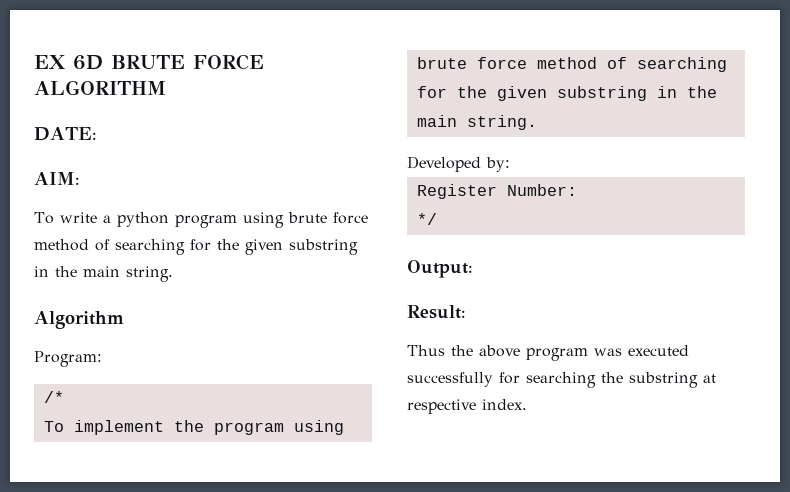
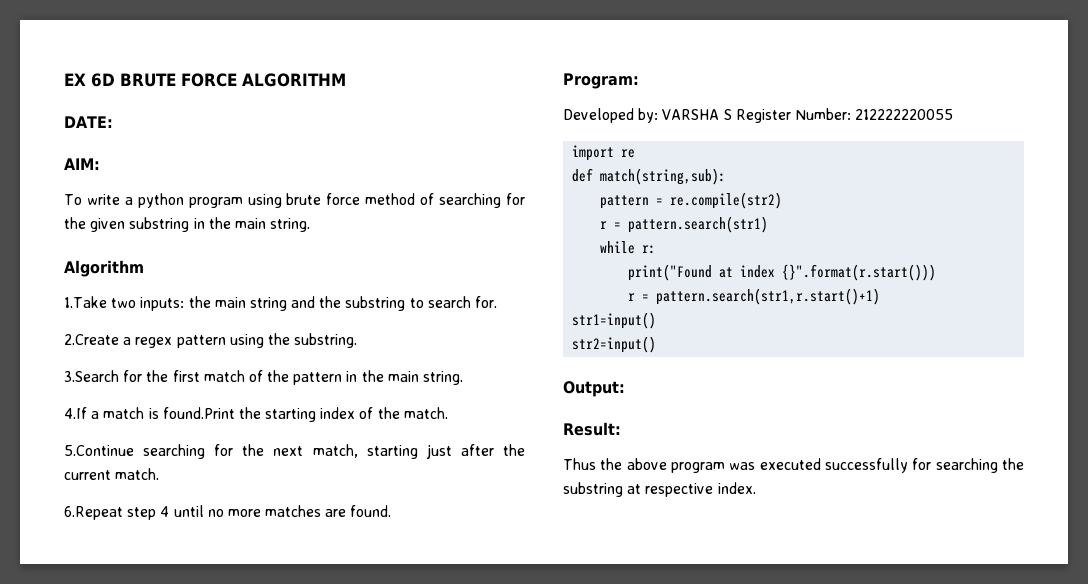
[34,351,102,367] [43,391,64,403] [43,420,344,435] [416,57,727,72] [416,86,717,101] [416,115,537,130] Program: // /* // To implement the program using brute force method of searching for the given substring in the main string. -> [64,296,498,311] [64,333,358,348] [64,370,464,385] [64,407,448,422] [64,444,525,459] [64,468,160,480] [64,505,392,520] [563,73,639,89] 1.Take two inputs: the main string and the substring to search for. // 2.Create a regex pattern using the substring. // 3.Search for the first match of the pattern in the main string. // 4.If a match is found.Print the starting index of the match. // 5.Continue searching for the next match, starting just after the current match. // 6.Repeat step 4 until no more matches are found. // Program:
(510, 164) // -> [662,109,732,120] VARSHA S
[416,213,437,225] // */ -> [855,109,954,120] [572,145,636,161] [572,168,727,185] [600,192,783,209] [600,216,769,233] [600,241,657,254] [628,264,937,281] [628,288,881,305] [572,312,657,329] [572,336,657,353] 212222220055 // import re // def match(string,sub): // pattern = re.compile(str2) // r = pattern.search(str1) // while r: // print("Found at index {}".format(r.start())) // r = pattern.search(str1,r.start()+1) // str1=input() // str2=input()

